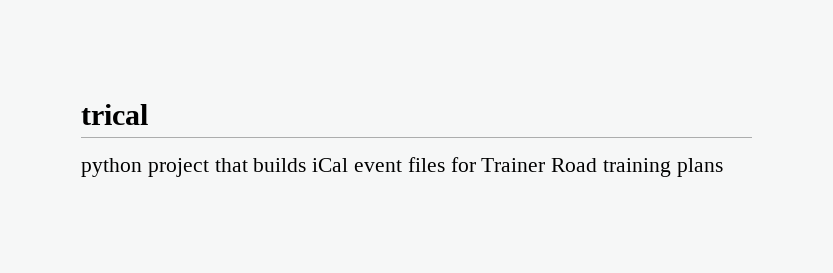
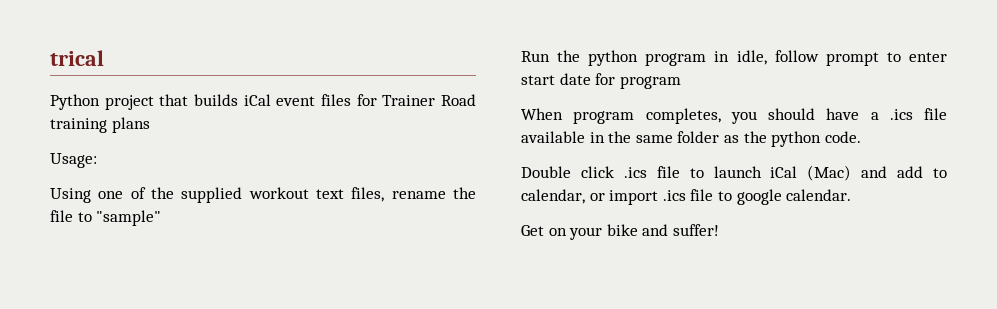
[81,158,142,177] python -> [50,94,100,110] Python
(723, 167) none -> [50,153,97,168] [50,187,476,203] [50,210,162,226] [521,50,947,66] [521,73,681,89] [521,108,947,124] [521,131,861,147] [521,165,947,181] [521,189,852,205] [521,224,719,240] // Usage: // Using one of the supplied workout text files, rename the file to "sample" // Run the python program in idle, follow prompt to enter start date for program // When program completes, you should have a .ics file available in the same folder as the python code. // Double click .ics file to launch iCal (Mac) and add to calendar, or import .ics file to google calendar. // Get on your bike and suffer!

